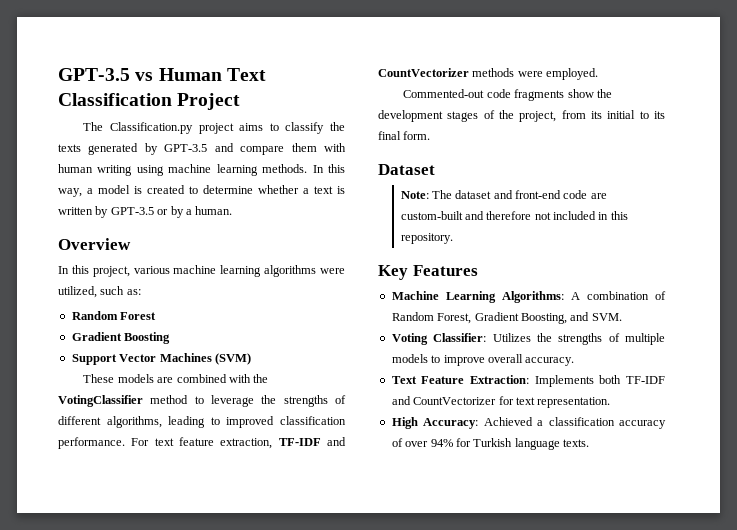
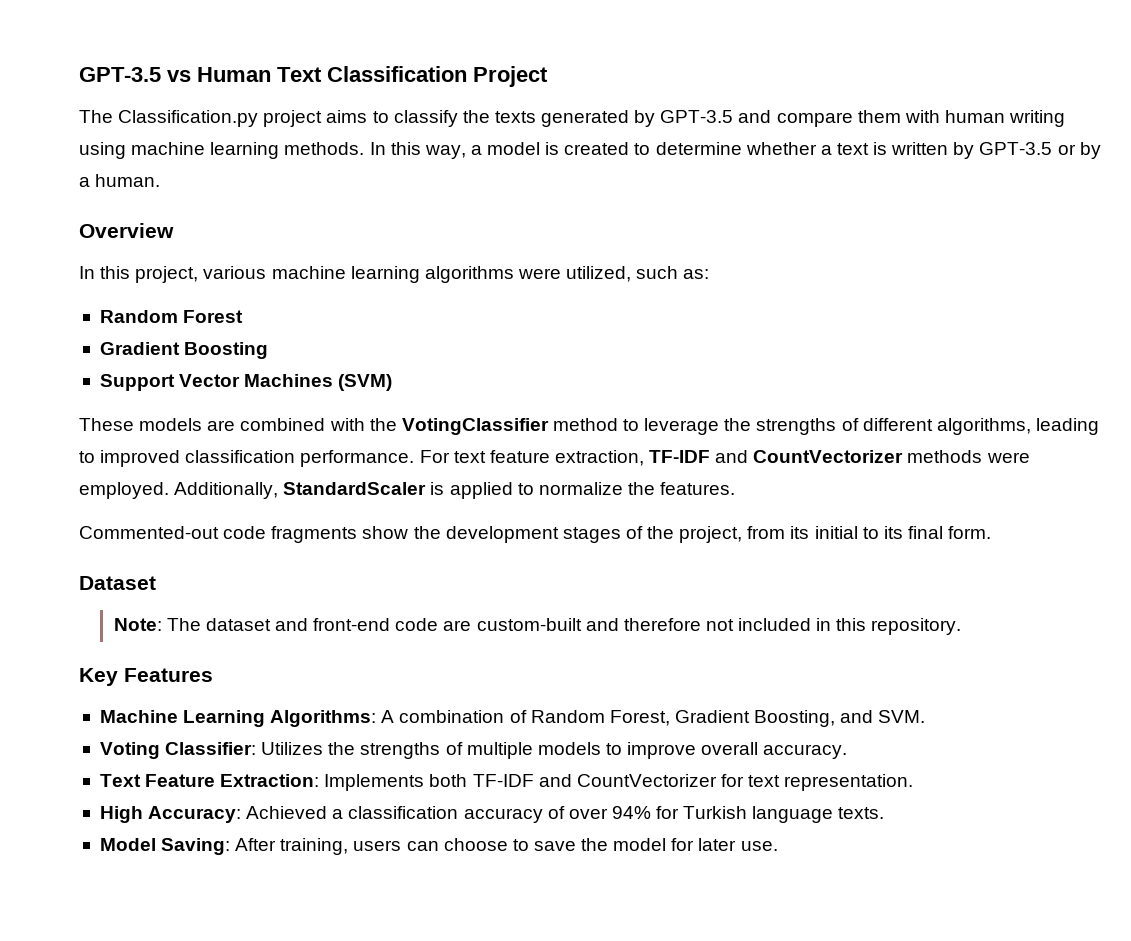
(599, 74) none -> [174,482,736,499] Additionally, StandardScaler is applied to normalize the features.
(589, 443) none -> [99,838,778,855] // Model Saving: After training, users can choose to save the model for later use.

